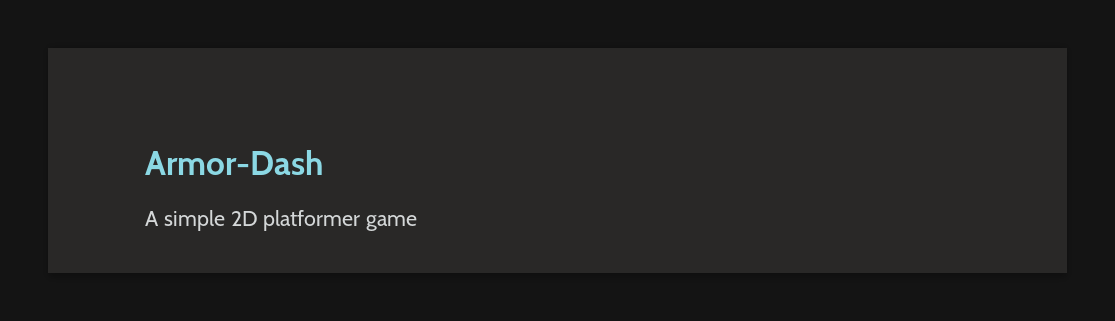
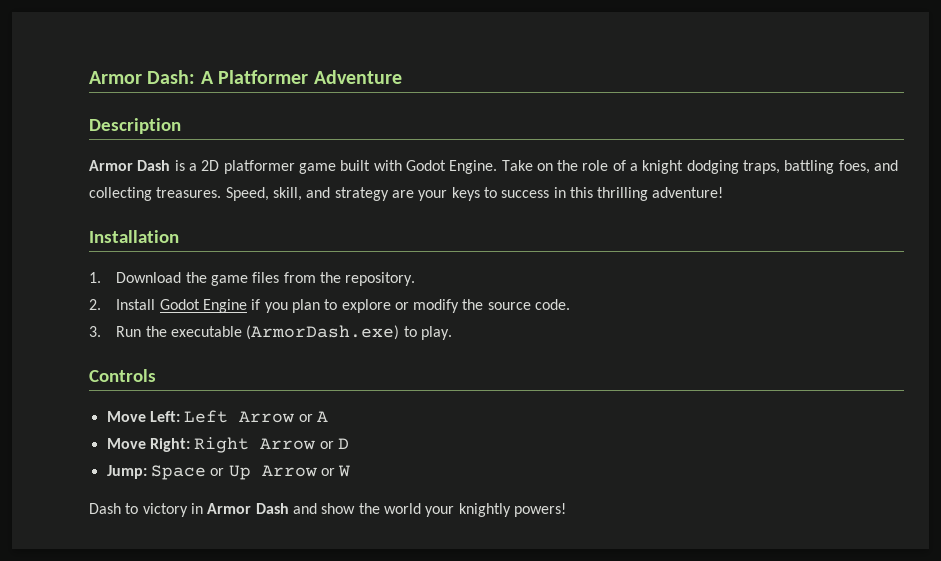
[145,150,323,175] [145,210,418,231] Armor-Dash // A simple 2D platformer game -> [89,70,402,84] [89,118,181,134] [89,160,899,174] [89,187,724,201] [89,230,179,243] [89,272,416,286] [89,299,571,313] [89,325,452,340] [89,369,156,382] [106,410,328,423] [106,437,349,453] [106,465,351,480] [89,503,566,517] Armor Dash: A Platformer Adventure // Description // Armor Dash is a 2D platformer game built with Godot Engine. Take on the role of a knight dodging traps, battling foes, and collecting treasures. Speed, skill, and strategy are your keys to success in this thrilling adventure! // Installation // 1. Download the game files from the repository. // 2. Install Godot Engine if you plan to explore or modify the source code. // 3. Run the executable (ArmorDash.exe) to play. // Controls // Move Left: Left Arrow or A // Move Right: Right Arrow or D // Jump: Space or Up Arrow or W // Dash to victory in Armor Dash and show the world your knightly powers!

